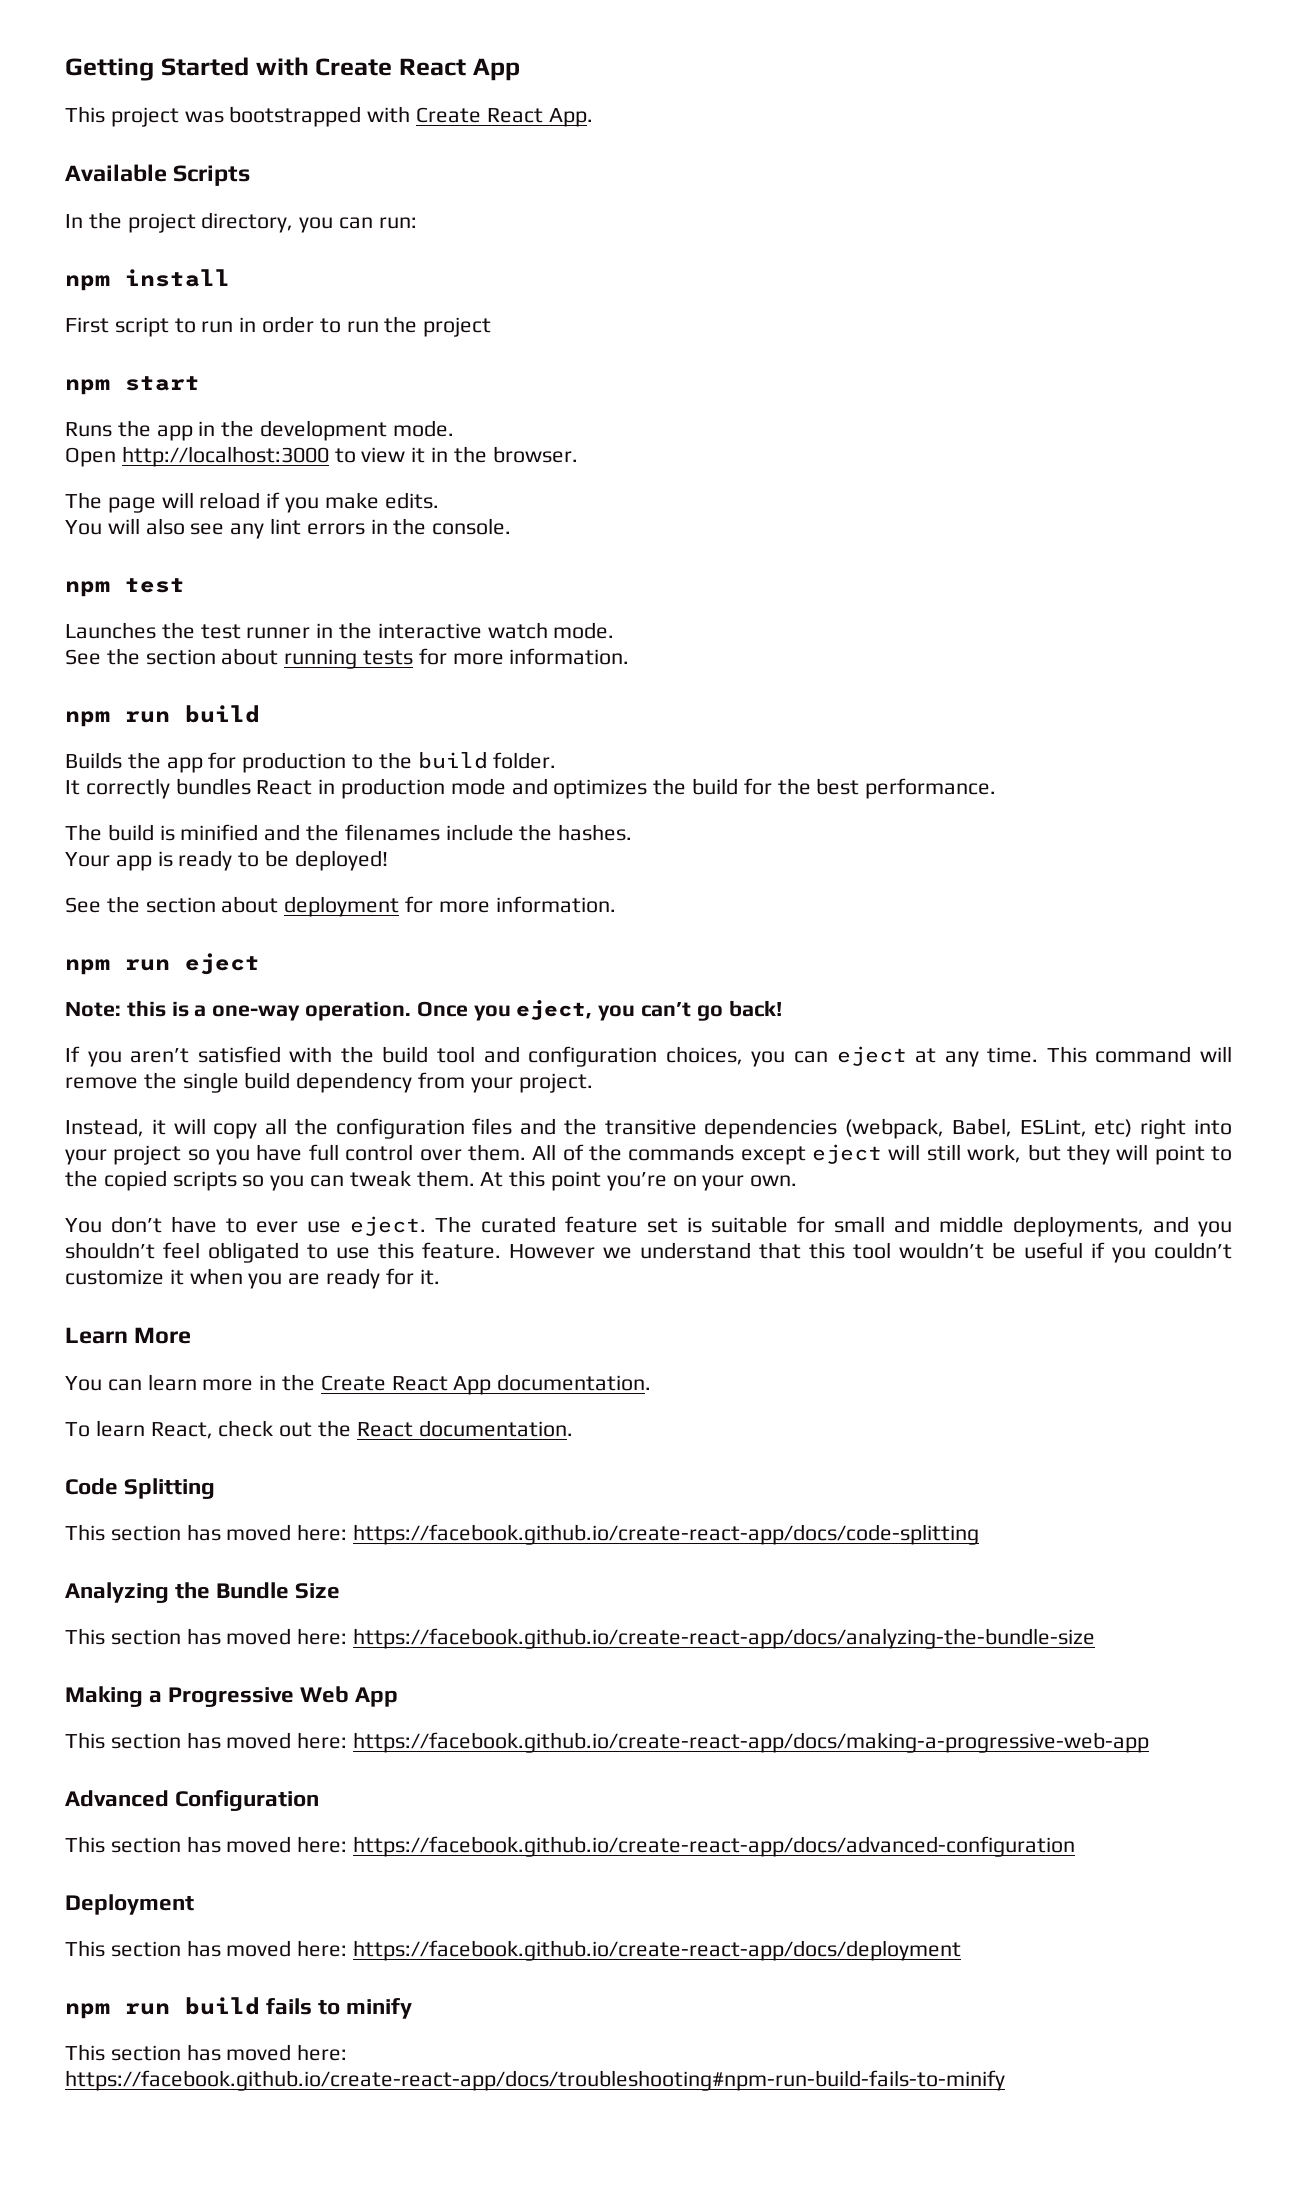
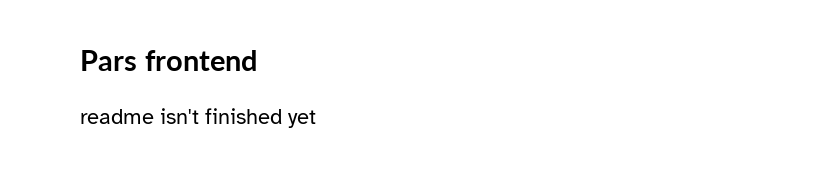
[65,57,520,81] [65,106,593,127] [65,164,251,186] [65,212,417,233] [65,269,230,291] [65,316,492,337] [65,376,200,395] [65,420,454,441] [65,446,578,467] [65,492,439,513] [65,518,512,539] [65,578,185,597] [65,622,615,639] [65,648,630,669] [65,705,260,727] [65,752,557,773] [65,778,997,799] [65,824,633,841] [65,850,388,871] [65,896,616,917] [65,953,260,975] [65,1000,782,1021] [65,1046,1232,1067] [65,1072,593,1093] [65,1118,1232,1139] [65,1144,1232,1165] [65,1170,798,1191] [65,1216,1232,1237] [65,1242,1232,1263] [65,1268,440,1289] [65,1327,192,1344] [65,1374,652,1395] [65,1420,573,1439] [65,1478,216,1499] [65,1524,980,1545] [65,1582,341,1603] [65,1628,1096,1649] [65,1686,399,1707] [65,1732,1150,1753] [65,1790,320,1811] [65,1836,1076,1857] [65,1894,194,1915] [65,1940,962,1961] [65,1997,413,2019] [65,2044,348,2061] [65,2070,1005,2091] Getting Started with Create React App // This project was bootstrapped with Create React App. // Available Scripts // In the project directory, you can run: // npm install // First script to run in order to run the project // npm start // Runs the app in the development mode. // Open http://localhost:3000 to view it in the browser. // The page will reload if you make edits. // You will also see any lint errors in the console. // npm test // Launches the test runner in the interactive watch mode. // See the section about running tests for more information. // npm run build // Builds the app for production to the build folder. // It correctly bundles React in production mode and optimizes the build for the best performance. // The build is minified and the filenames include the hashes. // Your app is ready to be deployed! // See the section about deployment for more information. // npm run eject // Note: this is a one-way operation. Once you eject, you can’t go back! // If you aren’t satisfied with the build tool and configuration choices, you can eject at any time. This command will remove the single build dependency from your project. // Instead, it will copy all the configuration files and the transitive dependencies (webpack, Babel, ESLint, etc) right into your project so you have full control over them. All of the commands except eject will still work, but they will point to the copied scripts so you can tweak them. At this point you’re on your own. // You don’t have to ever use eject. The curated feature set is suitable for small and middle deployments, and you shouldn’t feel obligated to use this feature. However we understand that this tool wouldn’t be useful if you couldn’t customize it when you are ready for it. // Learn More // You can learn more in the Create React App documentation. // To learn React, check out the React documentation. // Code Splitting // This section has moved here: https://facebook.github.io/create-react-app/docs/code-splitting // Analyzing the Bundle Size // This section has moved here: https://facebook.github.io/create-react-app/docs/analyzing-the-bundle-size // Making a Progressive Web App // This section has moved here: https://facebook.github.io/create-react-app/docs/making-a-progressive-web-app // Advanced Configuration // This section has moved here: https://facebook.github.io/create-react-app/docs/advanced-configuration // Deployment // This section has moved here: https://facebook.github.io/create-react-app/docs/deployment // npm run build fails to minify // This section has moved here: https://facebook.github.io/create-react-app/docs/troubleshooting#npm-run-build-fails-to-minify -> [80,50,257,71] [80,108,316,128] Pars frontend // readme isn't finished yet

